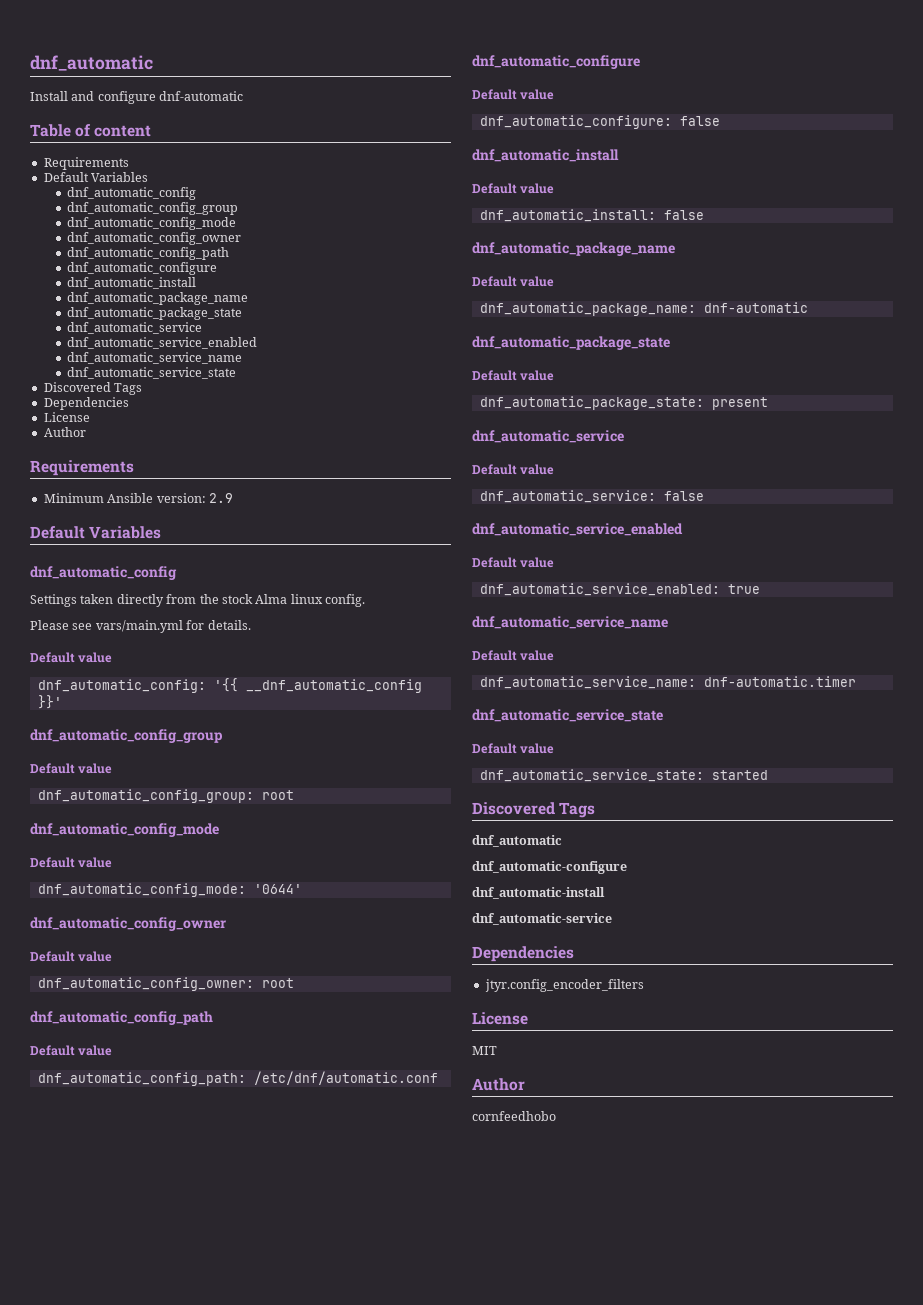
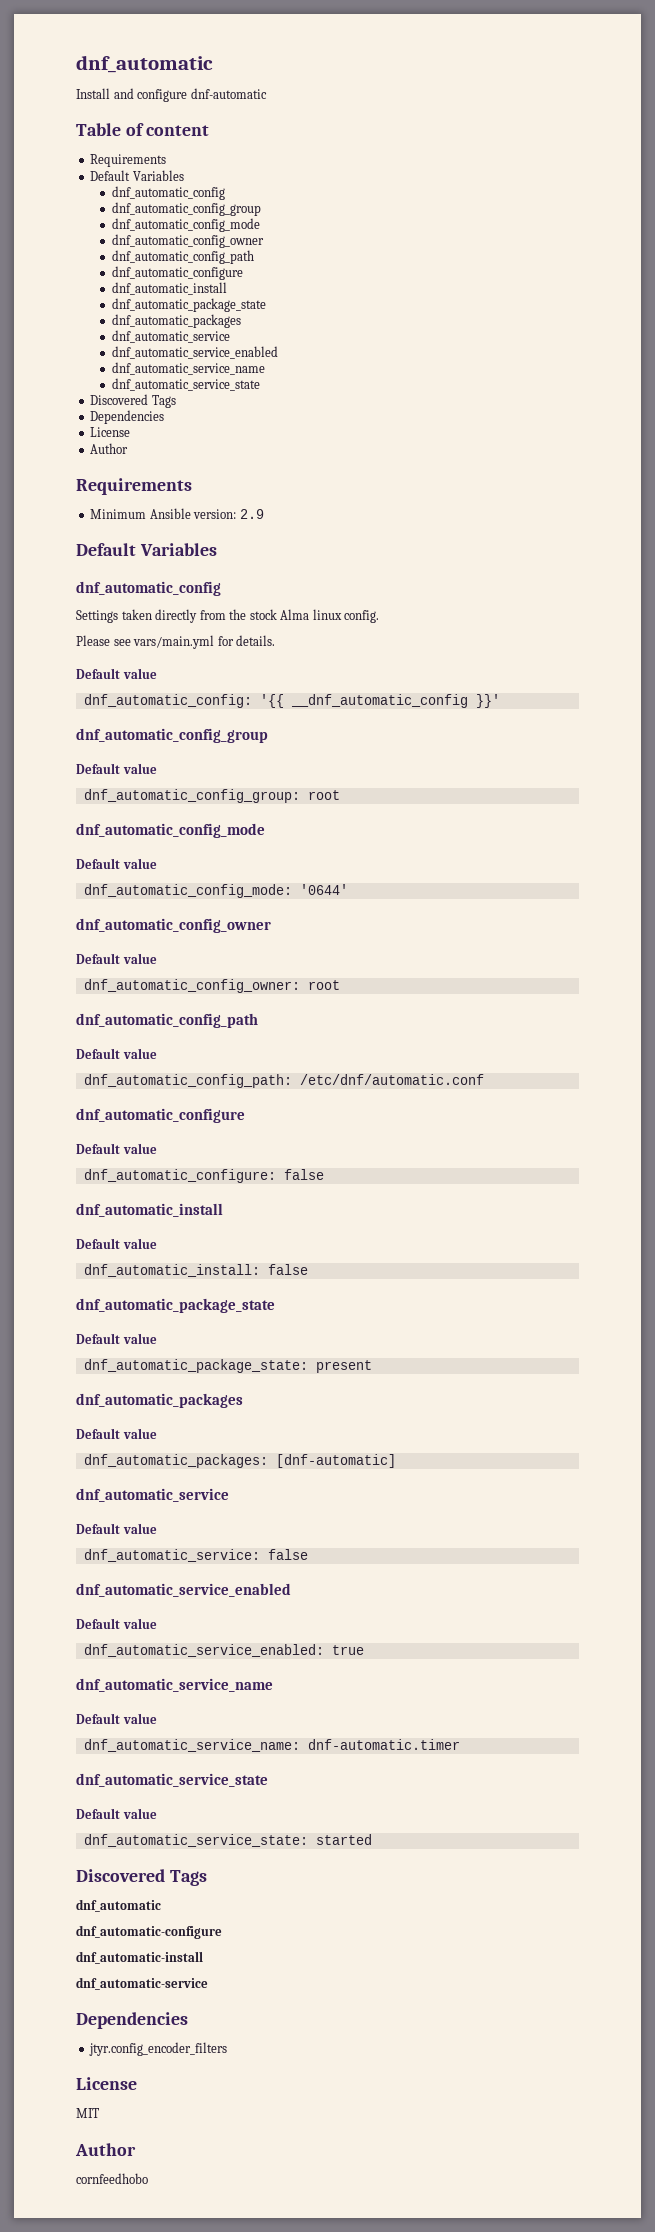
[67,292,249,305] [67,307,243,320] dnf_automatic_package_name // dnf_automatic_package_state -> [111,298,266,312] [111,314,241,328] dnf_automatic_package_state // dnf_automatic_packages
[472,242,675,256] [472,276,555,287] [479,302,808,316] // dnf_automatic_package_name // Default value // dnf_automatic_package_name: dnf-automatic -> (308, 1269) none
(768, 403) none -> [76,1393,243,1408] [76,1428,157,1439] [83,1454,396,1468] // dnf_automatic_packages // Default value // dnf_automatic_packages: [dnf-automatic]

